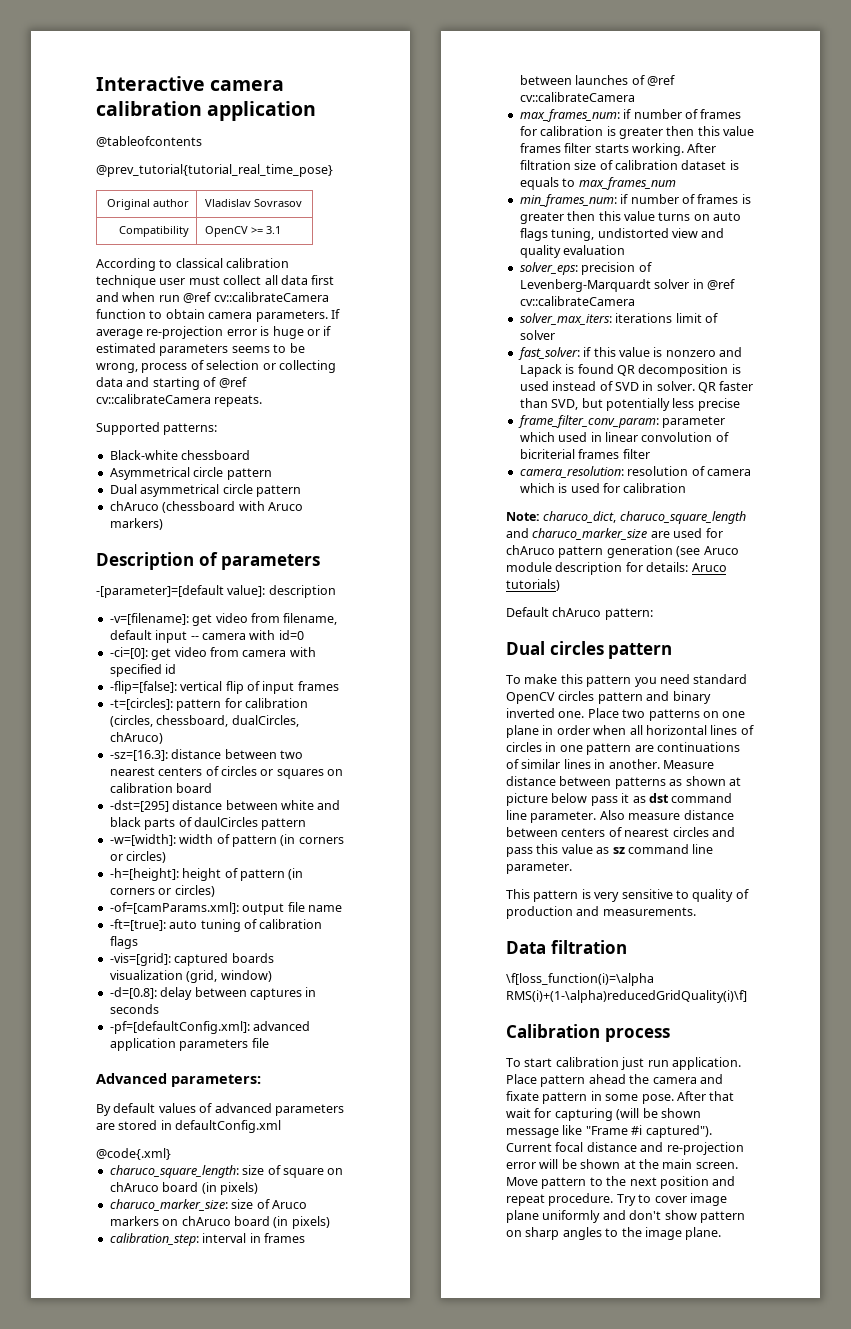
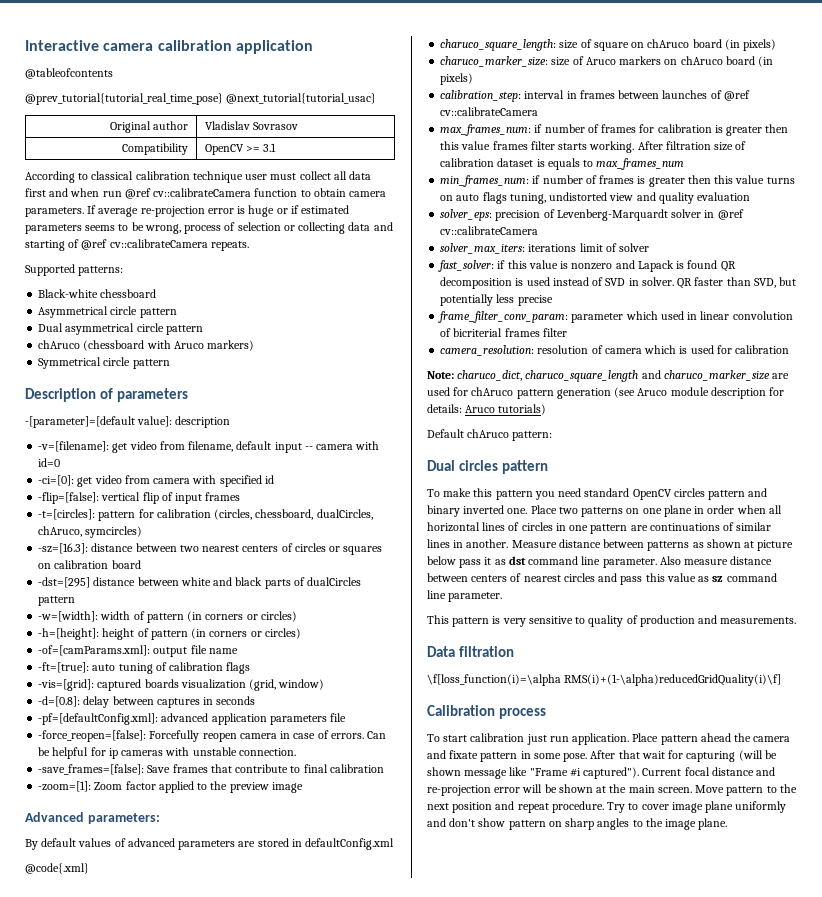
(333, 170) none -> [226,93,377,104] @next_tutorial{tutorial_usac}
(163, 524) none -> [38,357,170,369] // Symmetrical circle pattern
[109,732,163,744] chAruco) -> [38,526,143,538] chAruco, symcircles)
[193,817,258,827] daulCircles -> [307,577,362,586] dualCircles
(269, 1043) none -> [38,730,387,742] [38,747,296,759] [38,764,384,775] [38,781,303,793] // -force_reopen=[false]: Forcefully reopen camera in case of errors. Can be helpful for ip cameras with unstable connection. // -save_frames=[false]: Save frames that contribute to final calibration // -zoom=[1]: Zoom factor applied to the preview image

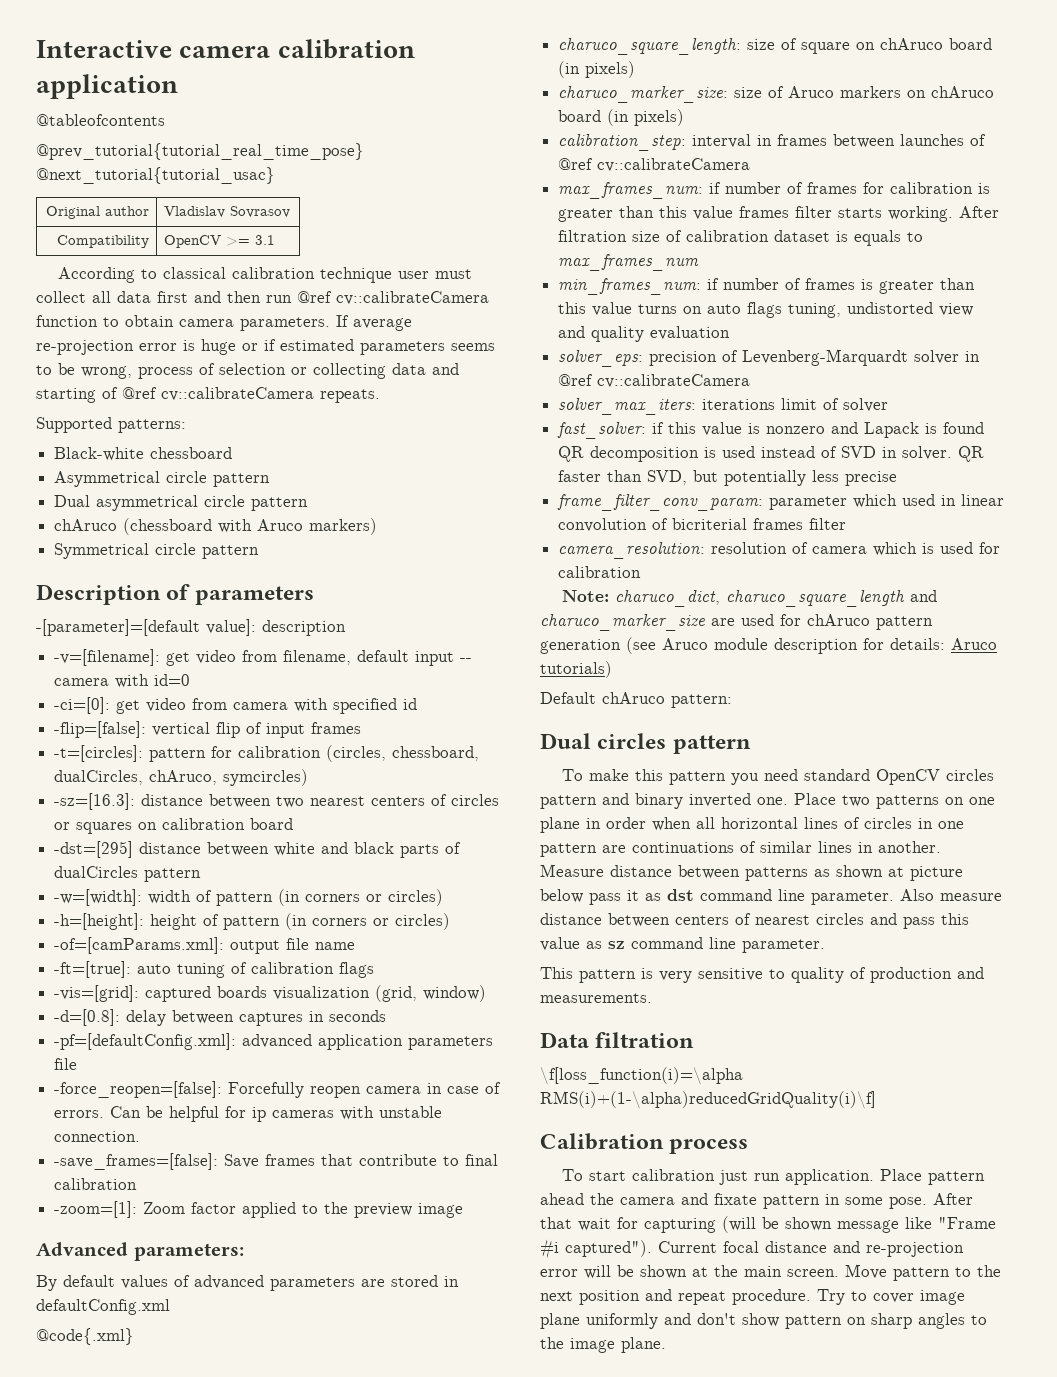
[70,188,100,197] when -> [227,291,261,303] then
[765,124,789,133] then -> [619,206,655,218] than
[687,175,711,184] then -> [940,278,976,290] than

